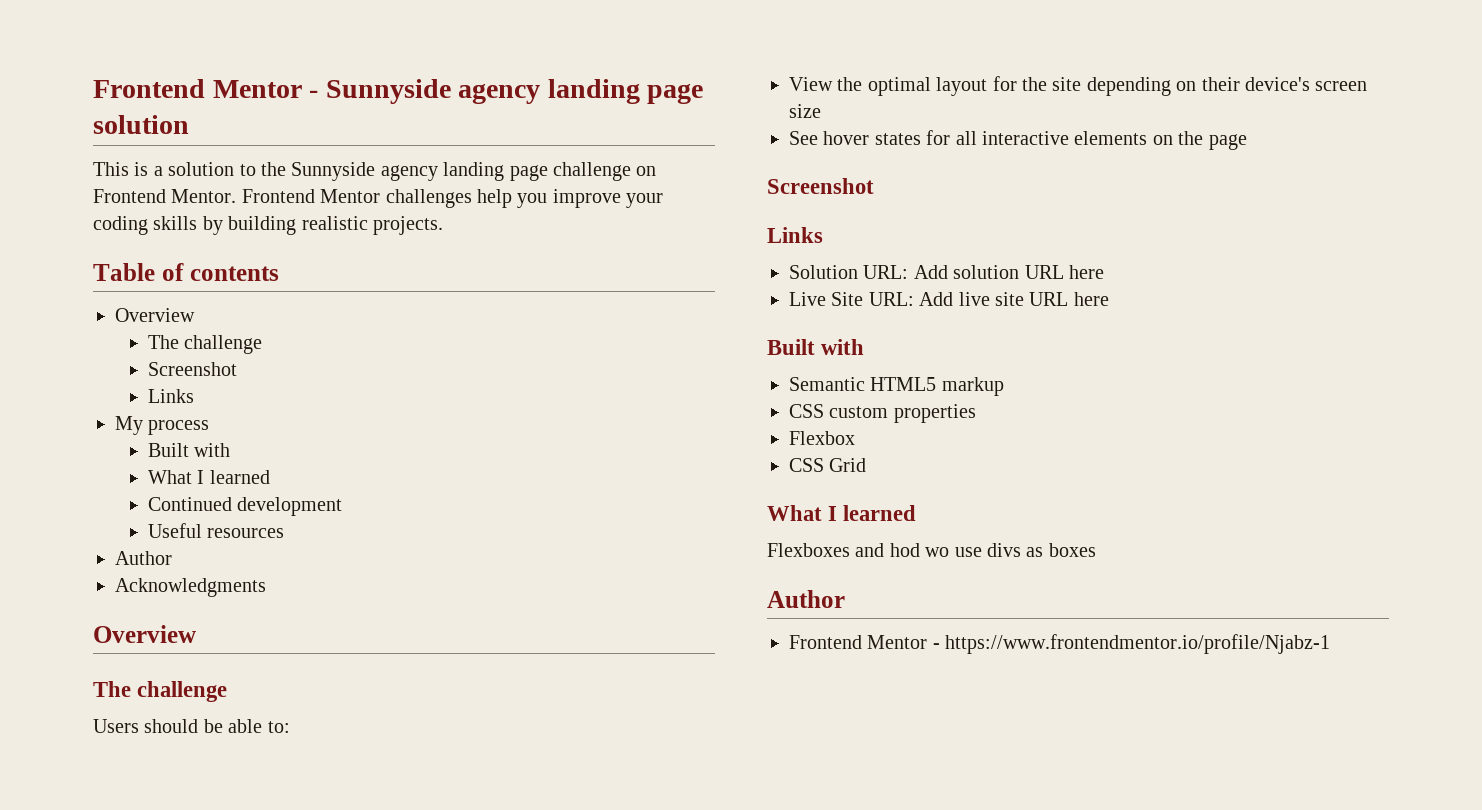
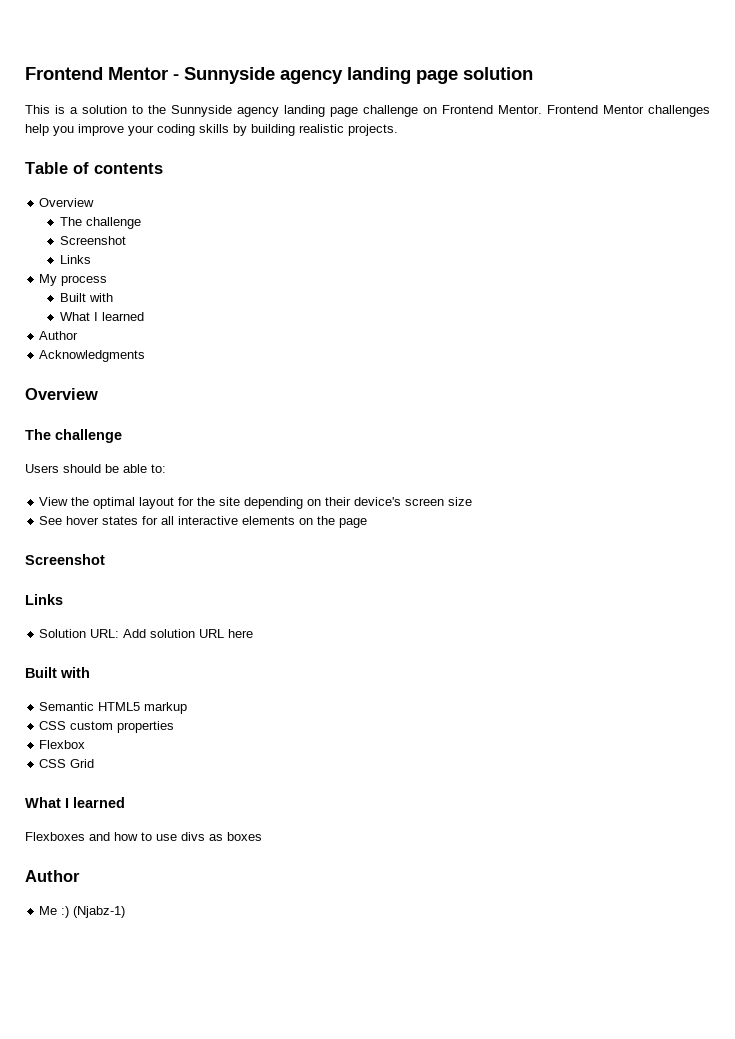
[147,497,343,516] [147,523,285,538] // Continued development // Useful resources -> (144, 316) none
[789,292,1109,306] // Live Site URL: Add live site URL here -> (254, 633) none
[889,543,950,557] hod wo -> [114,832,152,841] how to
[789,634,1331,654] Frontend Mentor - https://www.frontendmentor.io/profile/Njabz-1 -> [39,906,126,918] Me :) (Njabz-1)

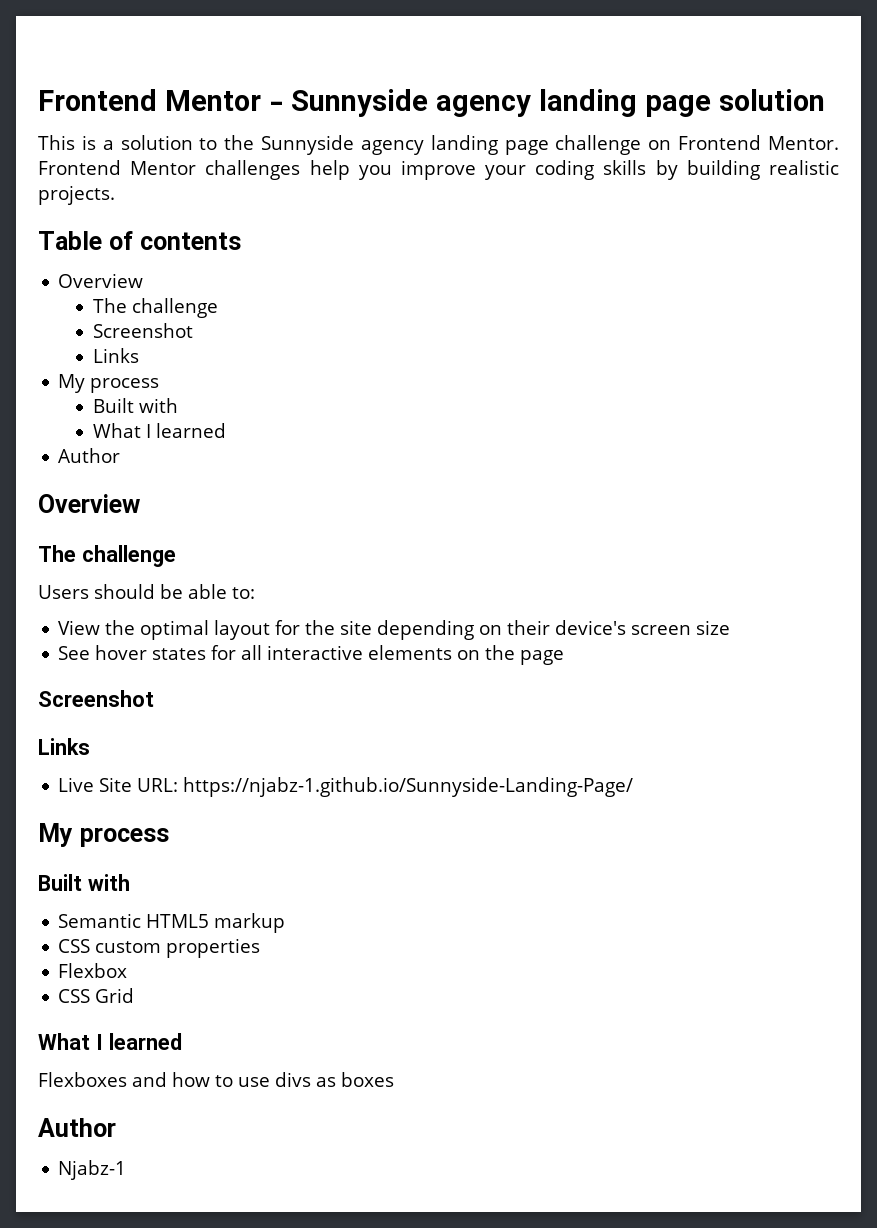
[39,350,146,362] // Acknowledgments -> (121, 455) none
[39,629,254,638] Solution URL: Add solution URL here -> [58,777,634,797] [38,823,169,847] Live Site URL: https://njabz-1.github.io/Sunnyside-Landing-Page/ // My process
[39,906,126,918] Me :) (Njabz-1) -> [58,1160,127,1180] Njabz-1

